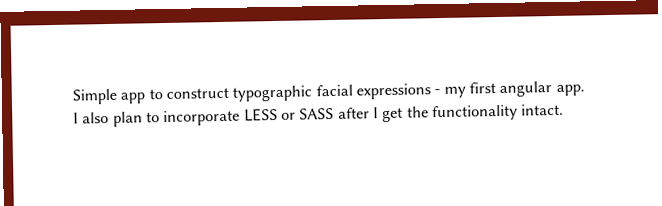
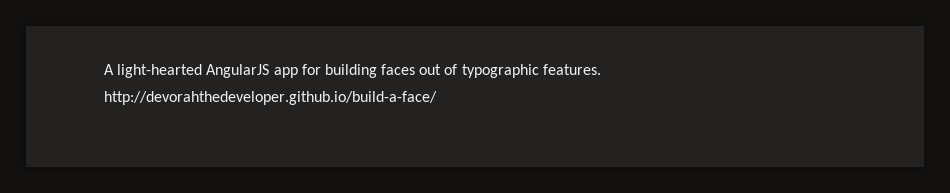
[72,81,585,105] [73,103,565,127] Simple app to construct typographic facial expressions - my first angular app. I also plan to incorporate LESS or SASS after I get the functionality intact. -> [104,64,601,78] [104,91,437,105] A light-hearted AngularJS app for building faces out of typographic features. http://devorahthedeveloper.github.io/build-a-face/

